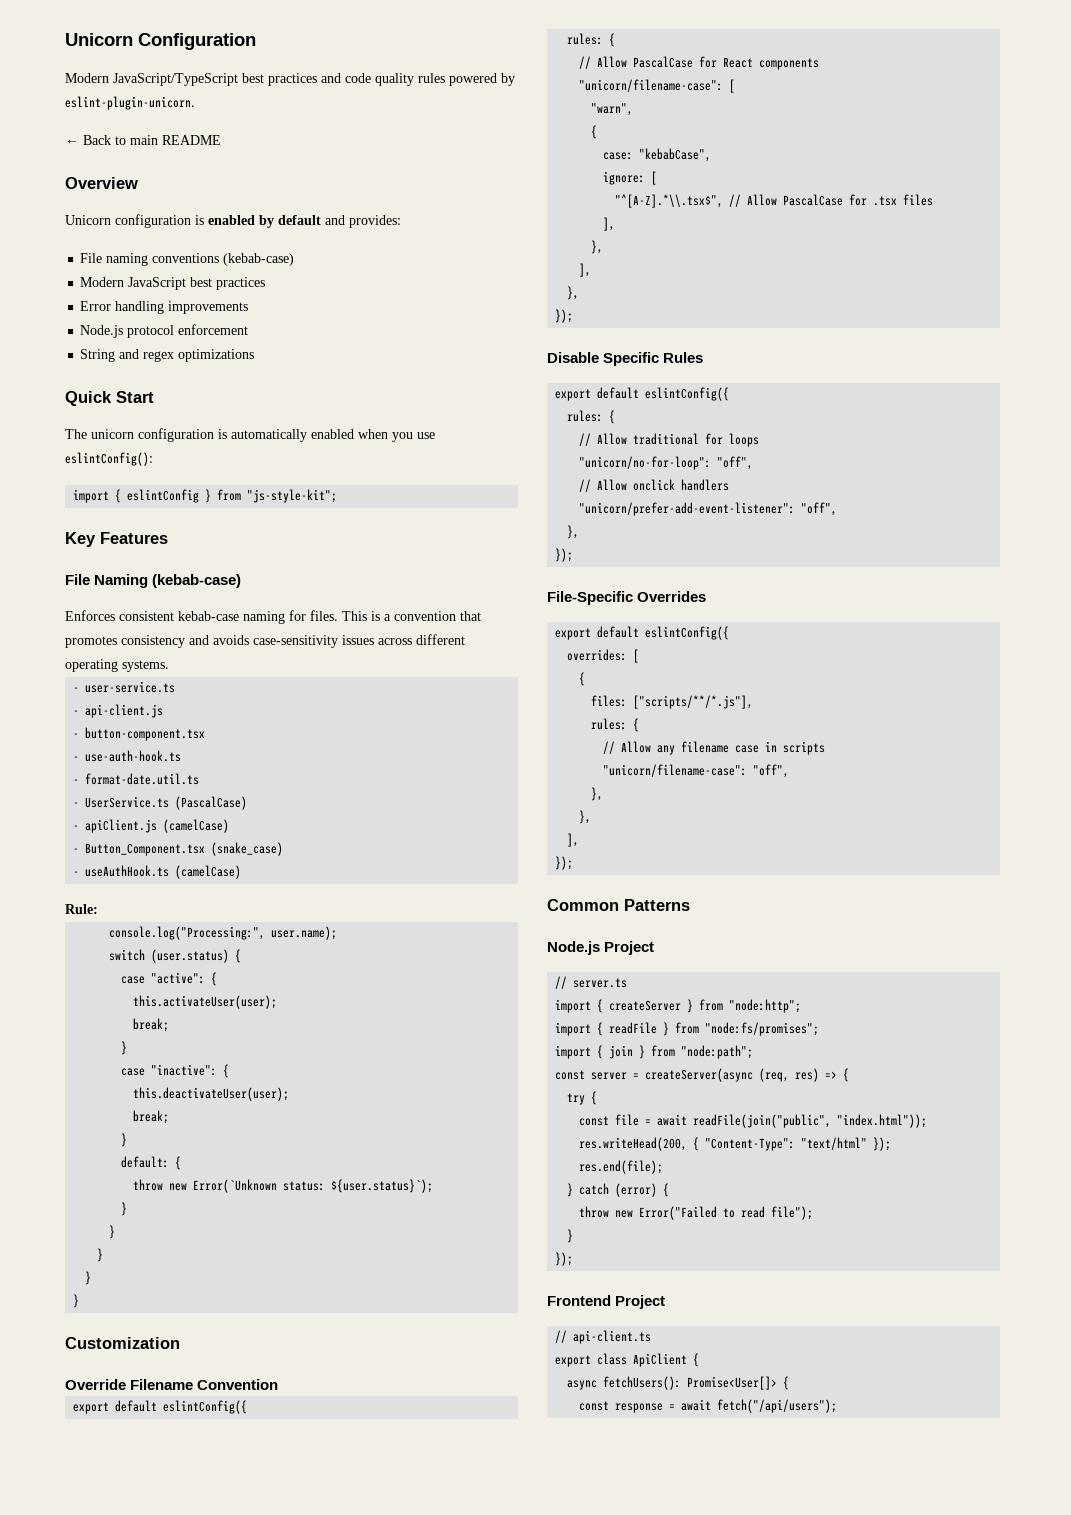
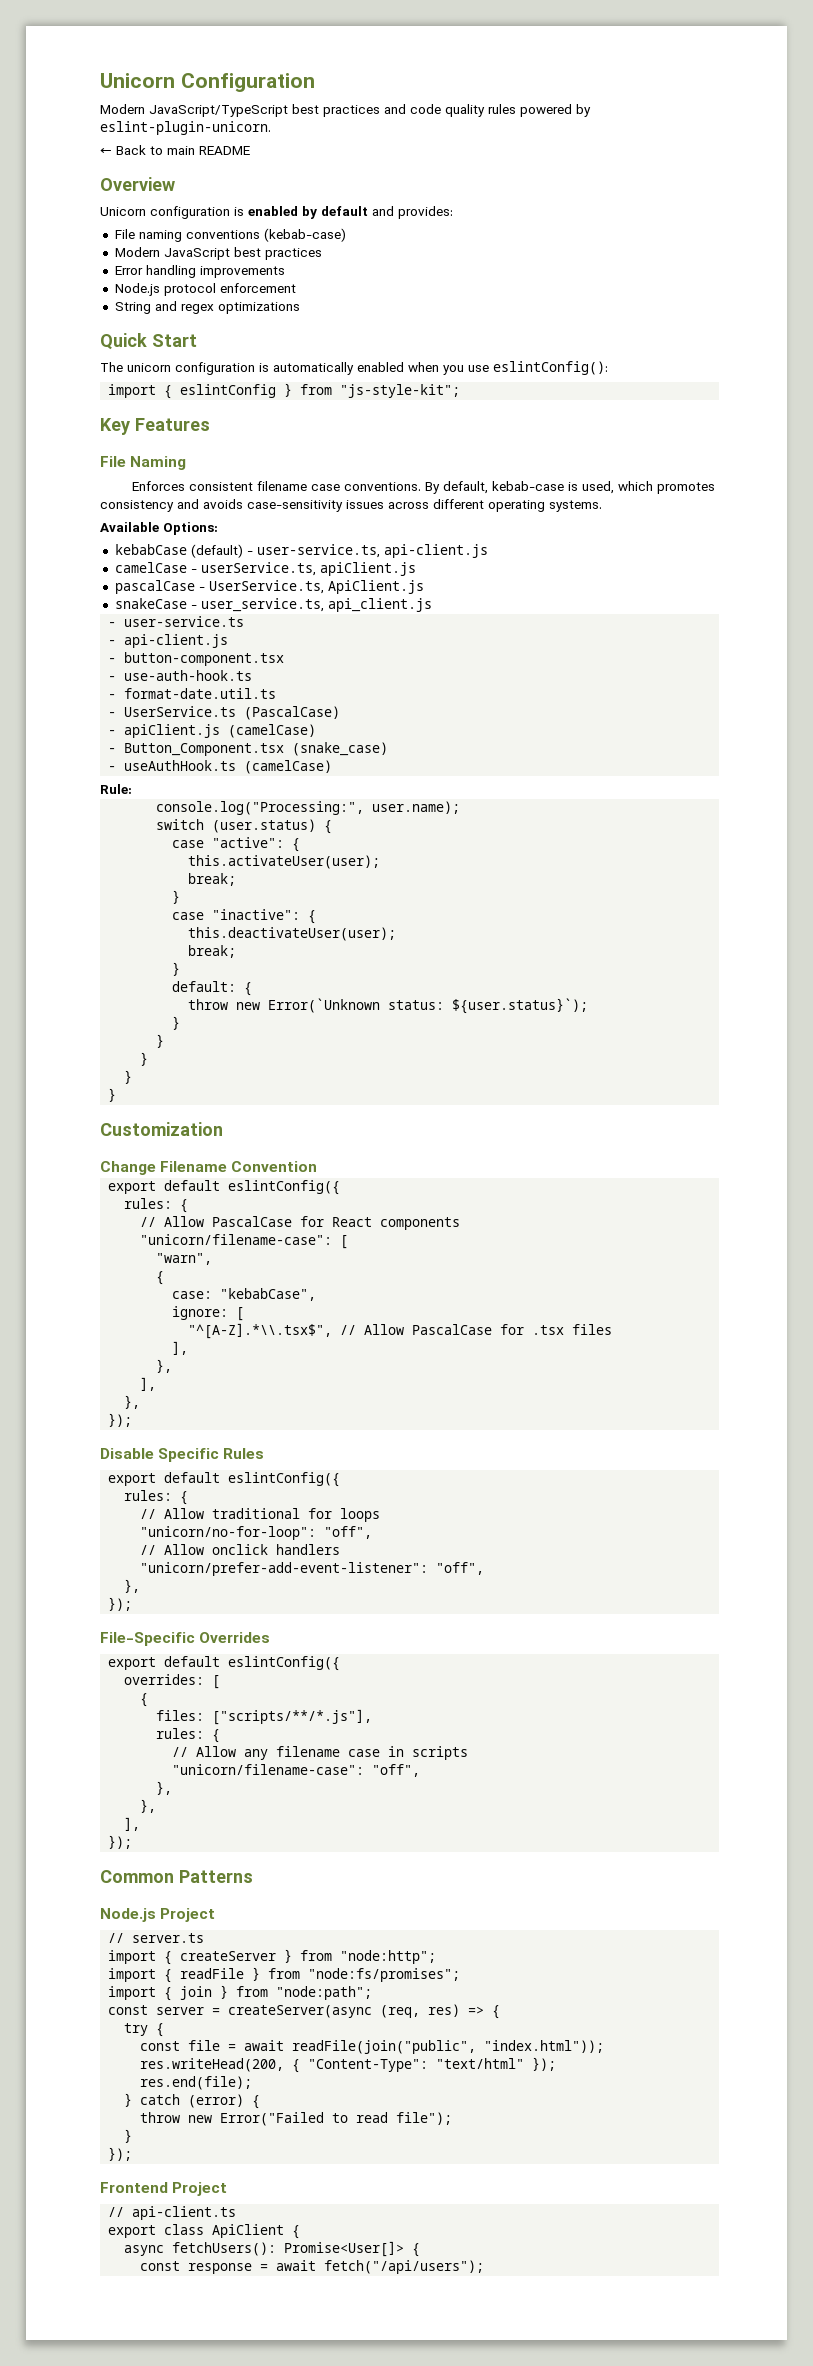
[152,574,242,588] (kebab-case) -> (187, 463) none
[178,610,481,624] kebab-case naming for files. This is a convention that -> [257,481,654,494] filename case conventions. By default, kebab-case is used, which
(169, 666) none -> [100,522,218,535] [114,544,488,558] [114,562,416,576] [114,580,424,594] [114,598,432,612] // Available Options: // kebabCase (default) - user-service.ts, api-client.js // camelCase - userService.ts, apiClient.js // pascalCase - UserService.ts, ApiClient.js // snakeCase - user_service.ts, api_client.js
[65,1379,126,1390] Override -> [100,1161,156,1175] Change

